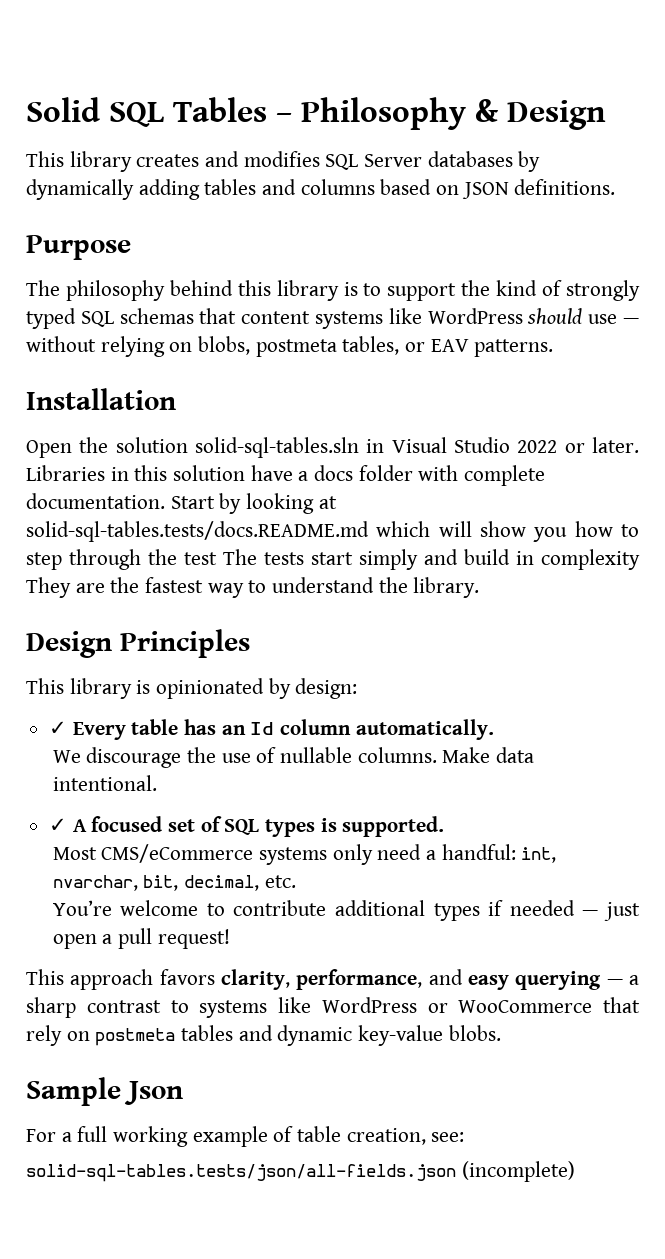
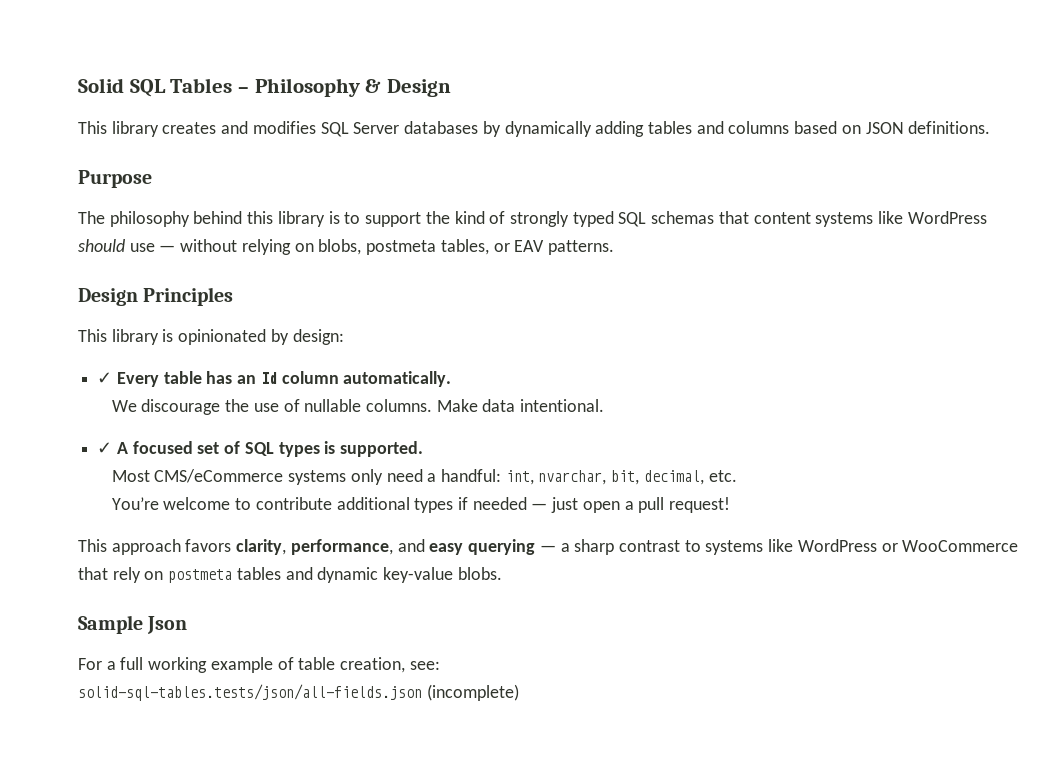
[26,388,176,410] [26,437,639,458] [26,465,546,486] [26,493,337,514] [26,521,639,542] [26,549,640,570] [26,577,480,598] // Installation // Open the solution solid-sql-tables.sln in Visual Studio 2022 or later. Libraries in this solution have a docs folder with complete documentation. Start by looking at solid-sql-tables.tests/docs.README.md which will show you how to step through the test The tests start simply and build in complexity They are the fastest way to understand the library. -> (614, 247) none

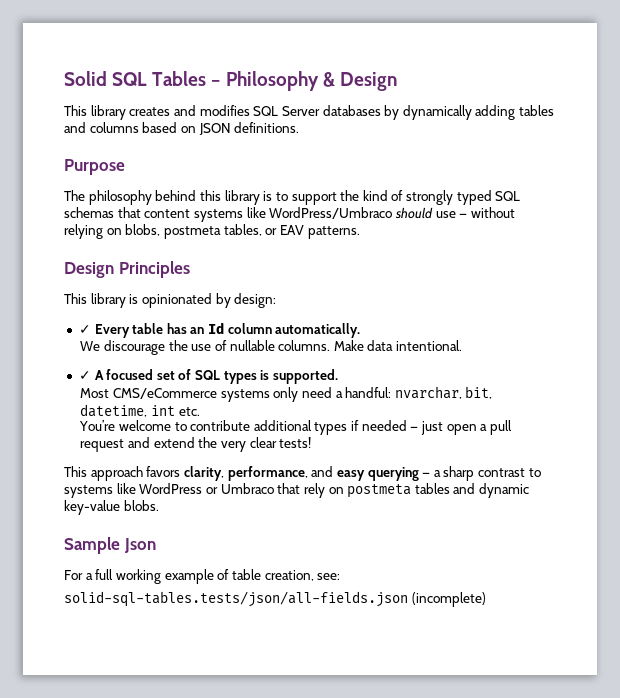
[907,211,987,224] WordPress -> [269,207,393,219] WordPress/Umbraco
[505,470,534,485] int, -> (392, 392) none
[643,470,704,485] decimal, -> [80,404,175,417] datetime, int
[669,497,731,513] request! -> [80,437,312,452] request and extend the very clear tests!
[902,540,1019,552] WooCommerce -> [220,483,274,494] Umbraco

